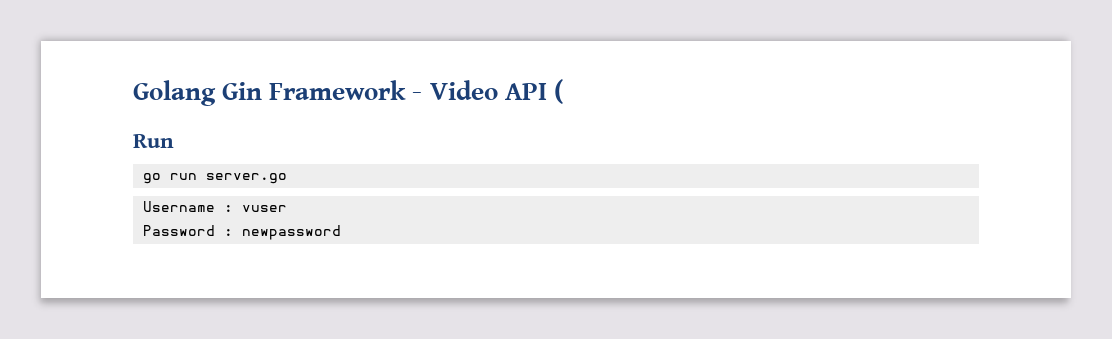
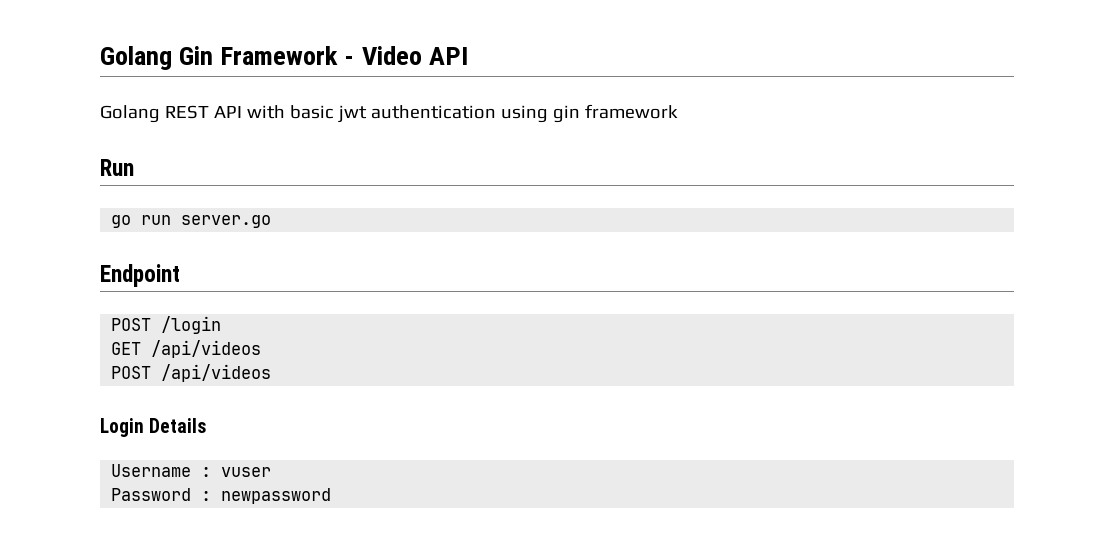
[553,79,563,104] [133,134,174,148] [143,173,288,184] ( // Run // go run server.go -> [100,104,678,123] [100,159,134,176] [111,215,272,228] [100,264,180,287] [111,316,222,334] [111,340,262,358] [111,364,272,382] [100,418,207,437] // Golang REST API with basic jwt authentication using gin framework // Run // go run server.go // Endpoint // POST /login // GET /api/videos // POST /api/videos // Login Details

